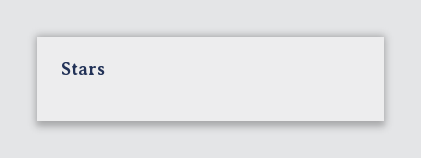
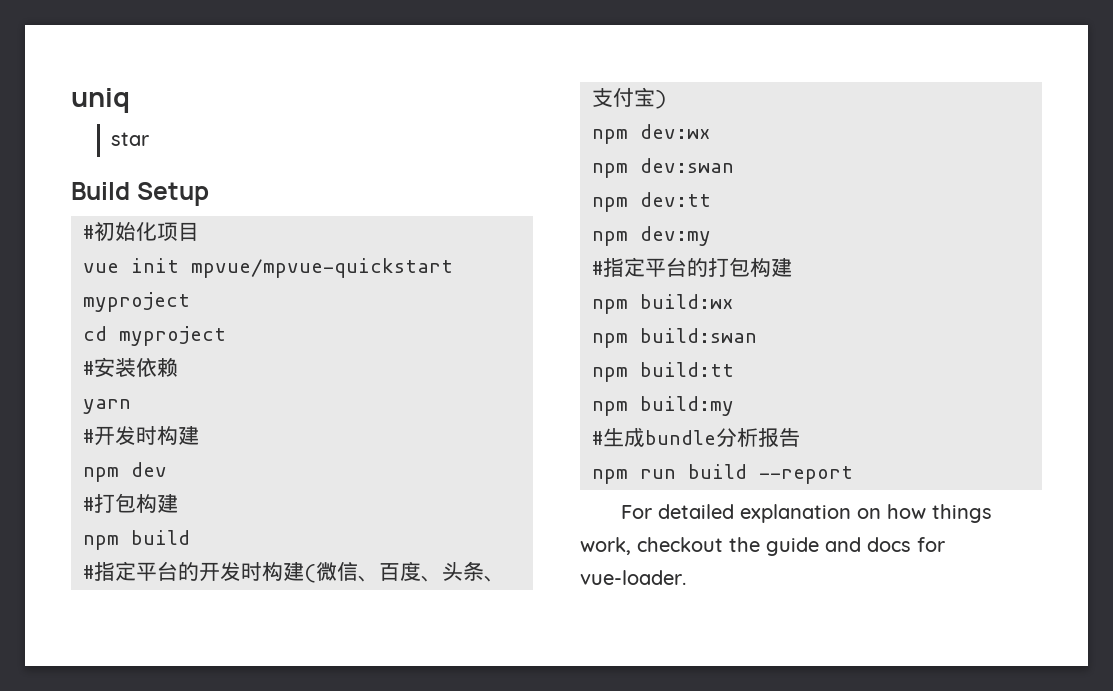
[61,62,105,75] Stars -> [71,88,130,113] [110,132,149,146] [71,182,209,206] [83,221,199,241] [83,258,453,278] [83,292,190,312] [83,326,226,346] [83,357,178,377] [83,399,131,414] [83,426,199,446] [83,462,167,482] [83,493,178,513] [83,530,190,550] [83,561,505,583] [592,87,666,109] [592,124,711,144] [592,158,734,178] [592,192,711,212] [592,226,711,246] [592,257,792,277] [592,294,734,314] [592,328,757,348] [592,362,734,382] [592,396,734,416] [592,428,800,448] [592,464,853,484] [621,504,993,523] [580,537,945,556] [580,570,686,585] uniq // star // Build Setup // #初始化项目 // vue init mpvue/mpvue-quickstart myproject // cd myproject // #安装依赖 // yarn // #开发时构建 // npm dev // #打包构建 // npm build // #指定平台的开发时构建(微信、百度、头条、支付宝) // npm dev:wx // npm dev:swan // npm dev:tt // npm dev:my // #指定平台的打包构建 // npm build:wx // npm build:swan // npm build:tt // npm build:my // #生成bundle分析报告 // npm run build --report // For detailed explanation on how things work, checkout the guide and docs for vue-loader.

